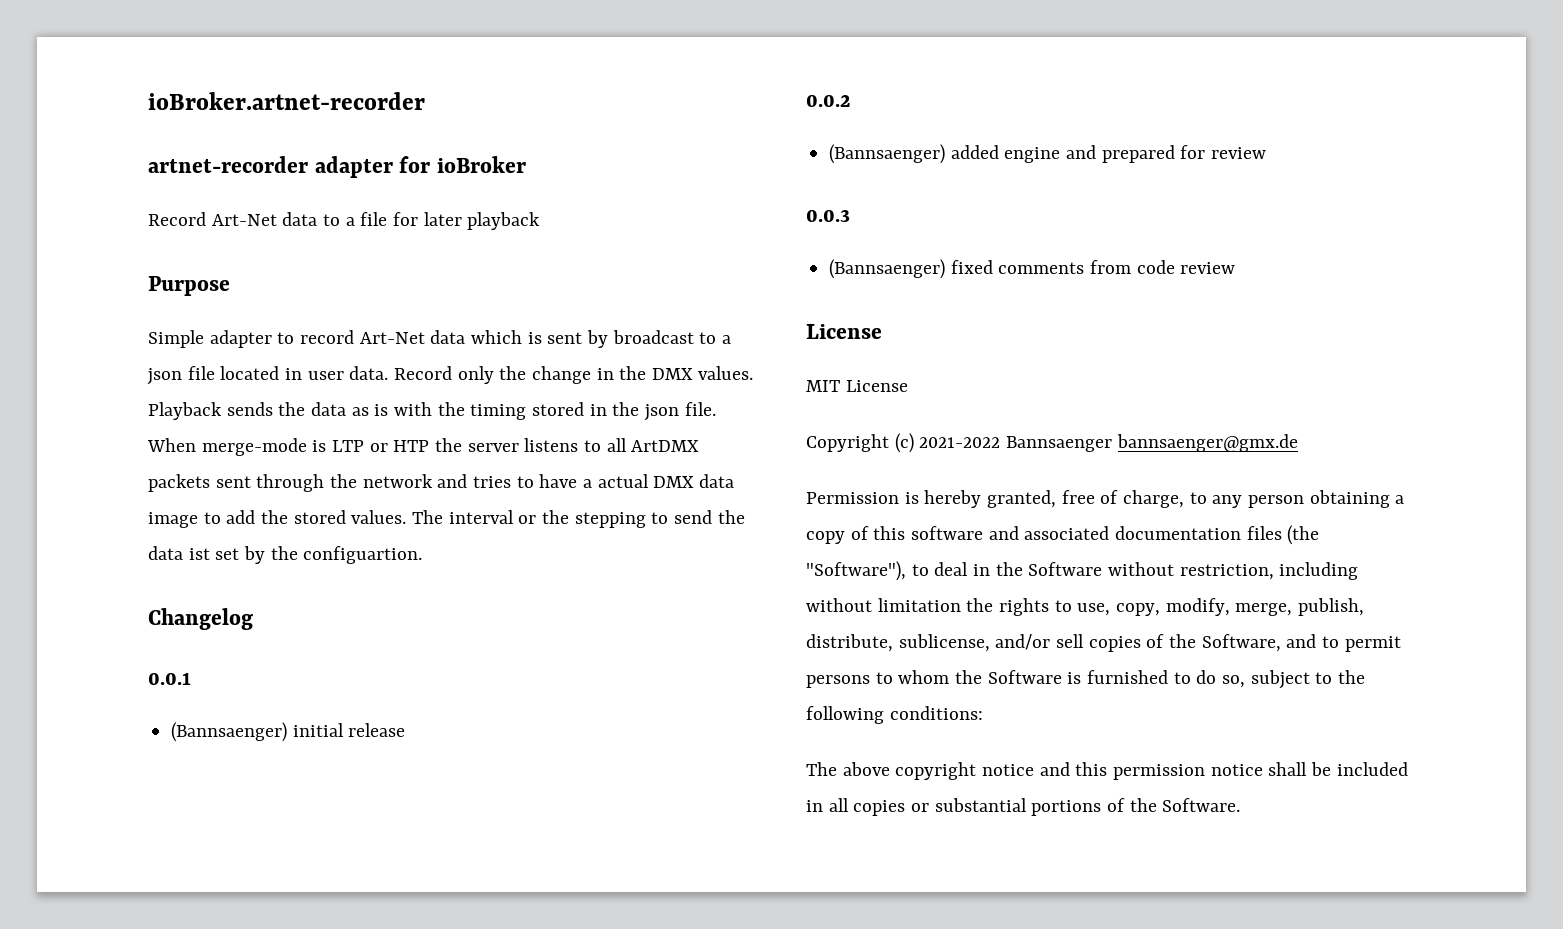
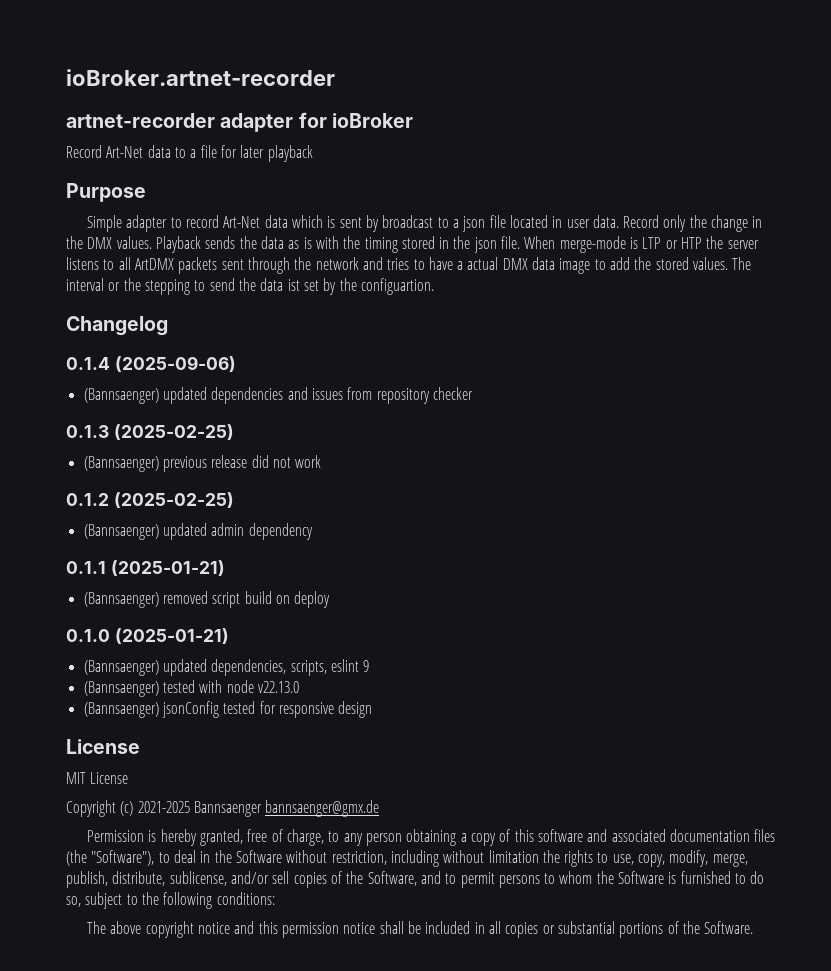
[148,672,191,685] [171,722,406,742] [806,94,850,107] [829,144,1267,164] [806,209,850,222] [829,259,1236,279] 0.0.1 // (Bannsaenger) initial release // 0.0.2 // (Bannsaenger) added engine and prepared for review // 0.0.3 // (Bannsaenger) fixed comments from code review -> [66,356,236,372] [83,387,473,404] [66,424,234,440] [83,455,322,472] [66,492,234,508] [83,523,313,540] [66,560,225,576] [83,591,331,608] [66,628,229,644] [83,659,370,676] [83,680,299,697] [83,701,373,718] 0.1.4 (2025-09-06) // (Bannsaenger) updated dependencies and issues from repository checker // 0.1.3 (2025-02-25) // (Bannsaenger) previous release did not work // 0.1.2 (2025-02-25) // (Bannsaenger) updated admin dependency // 0.1.1 (2025-01-21) // (Bannsaenger) removed script build on deploy // 0.1.0 (2025-01-21) // (Bannsaenger) updated dependencies, scripts, eslint 9 // (Bannsaenger) tested with node v22.13.0 // (Bannsaenger) jsonConfig tested for responsive design
[919,437,1001,448] 2021-2022 -> [137,801,190,813] 2021-2025

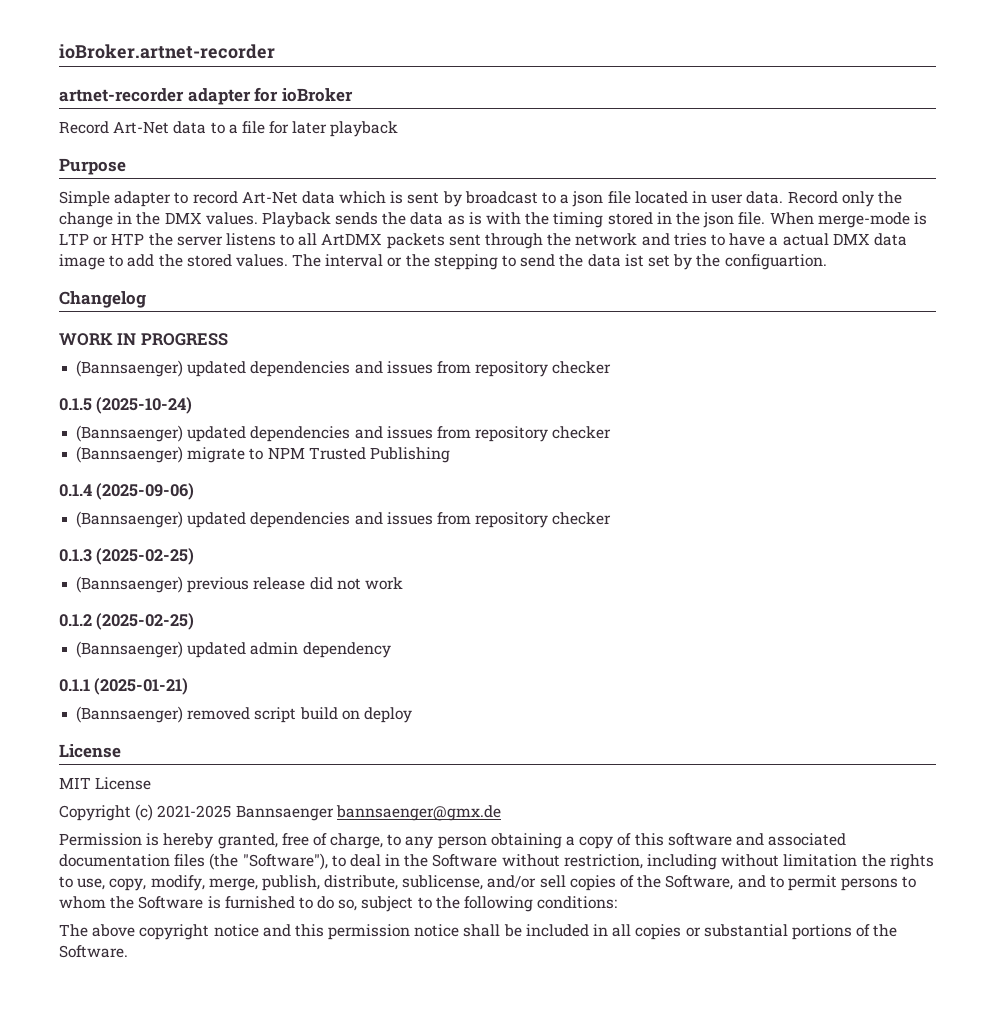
(168, 326) none -> [59,333,228,346] [76,360,612,377] [59,397,193,414] [76,425,612,442] [76,446,450,463] // WORK IN PROGRESS // (Bannsaenger) updated dependencies and issues from repository checker // 0.1.5 (2025-10-24) // (Bannsaenger) updated dependencies and issues from repository checker // (Bannsaenger) migrate to NPM Trusted Publishing
[66,628,229,644] [83,659,370,676] [83,680,299,697] [83,701,373,718] // 0.1.0 (2025-01-21) // (Bannsaenger) updated dependencies, scripts, eslint 9 // (Bannsaenger) tested with node v22.13.0 // (Bannsaenger) jsonConfig tested for responsive design -> (412, 715) none

